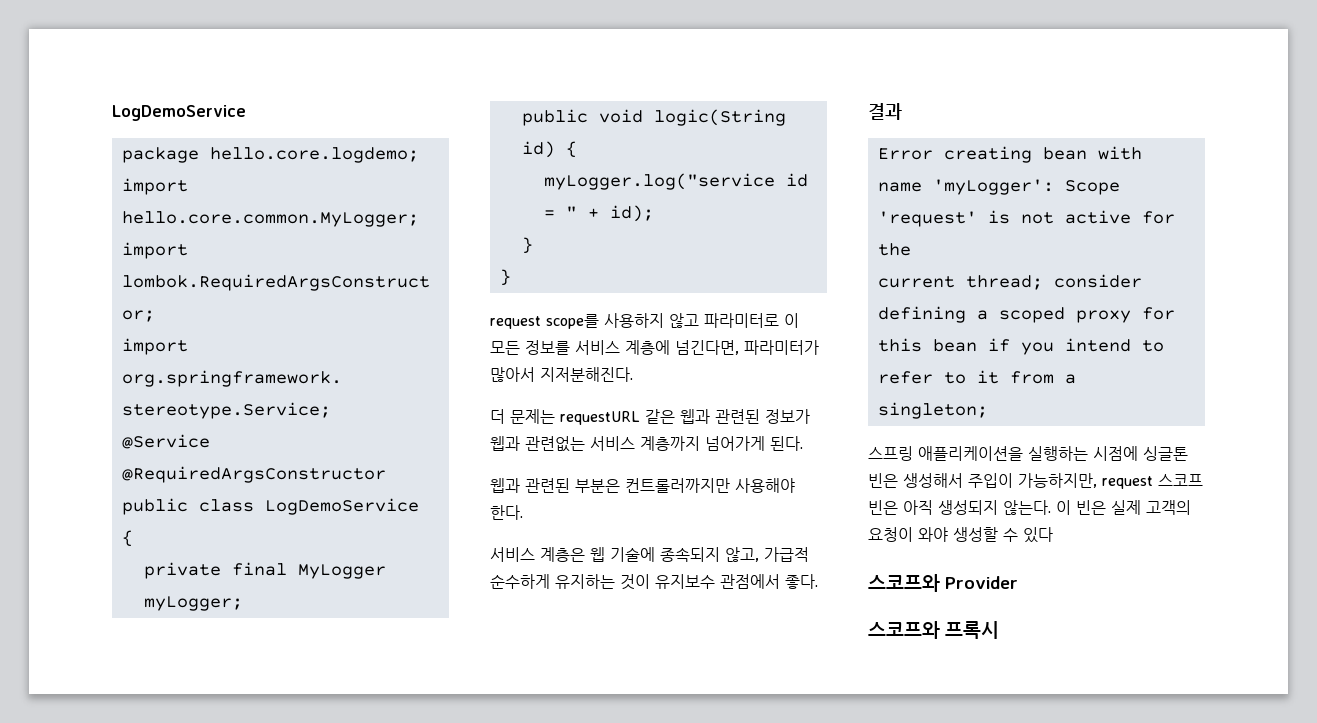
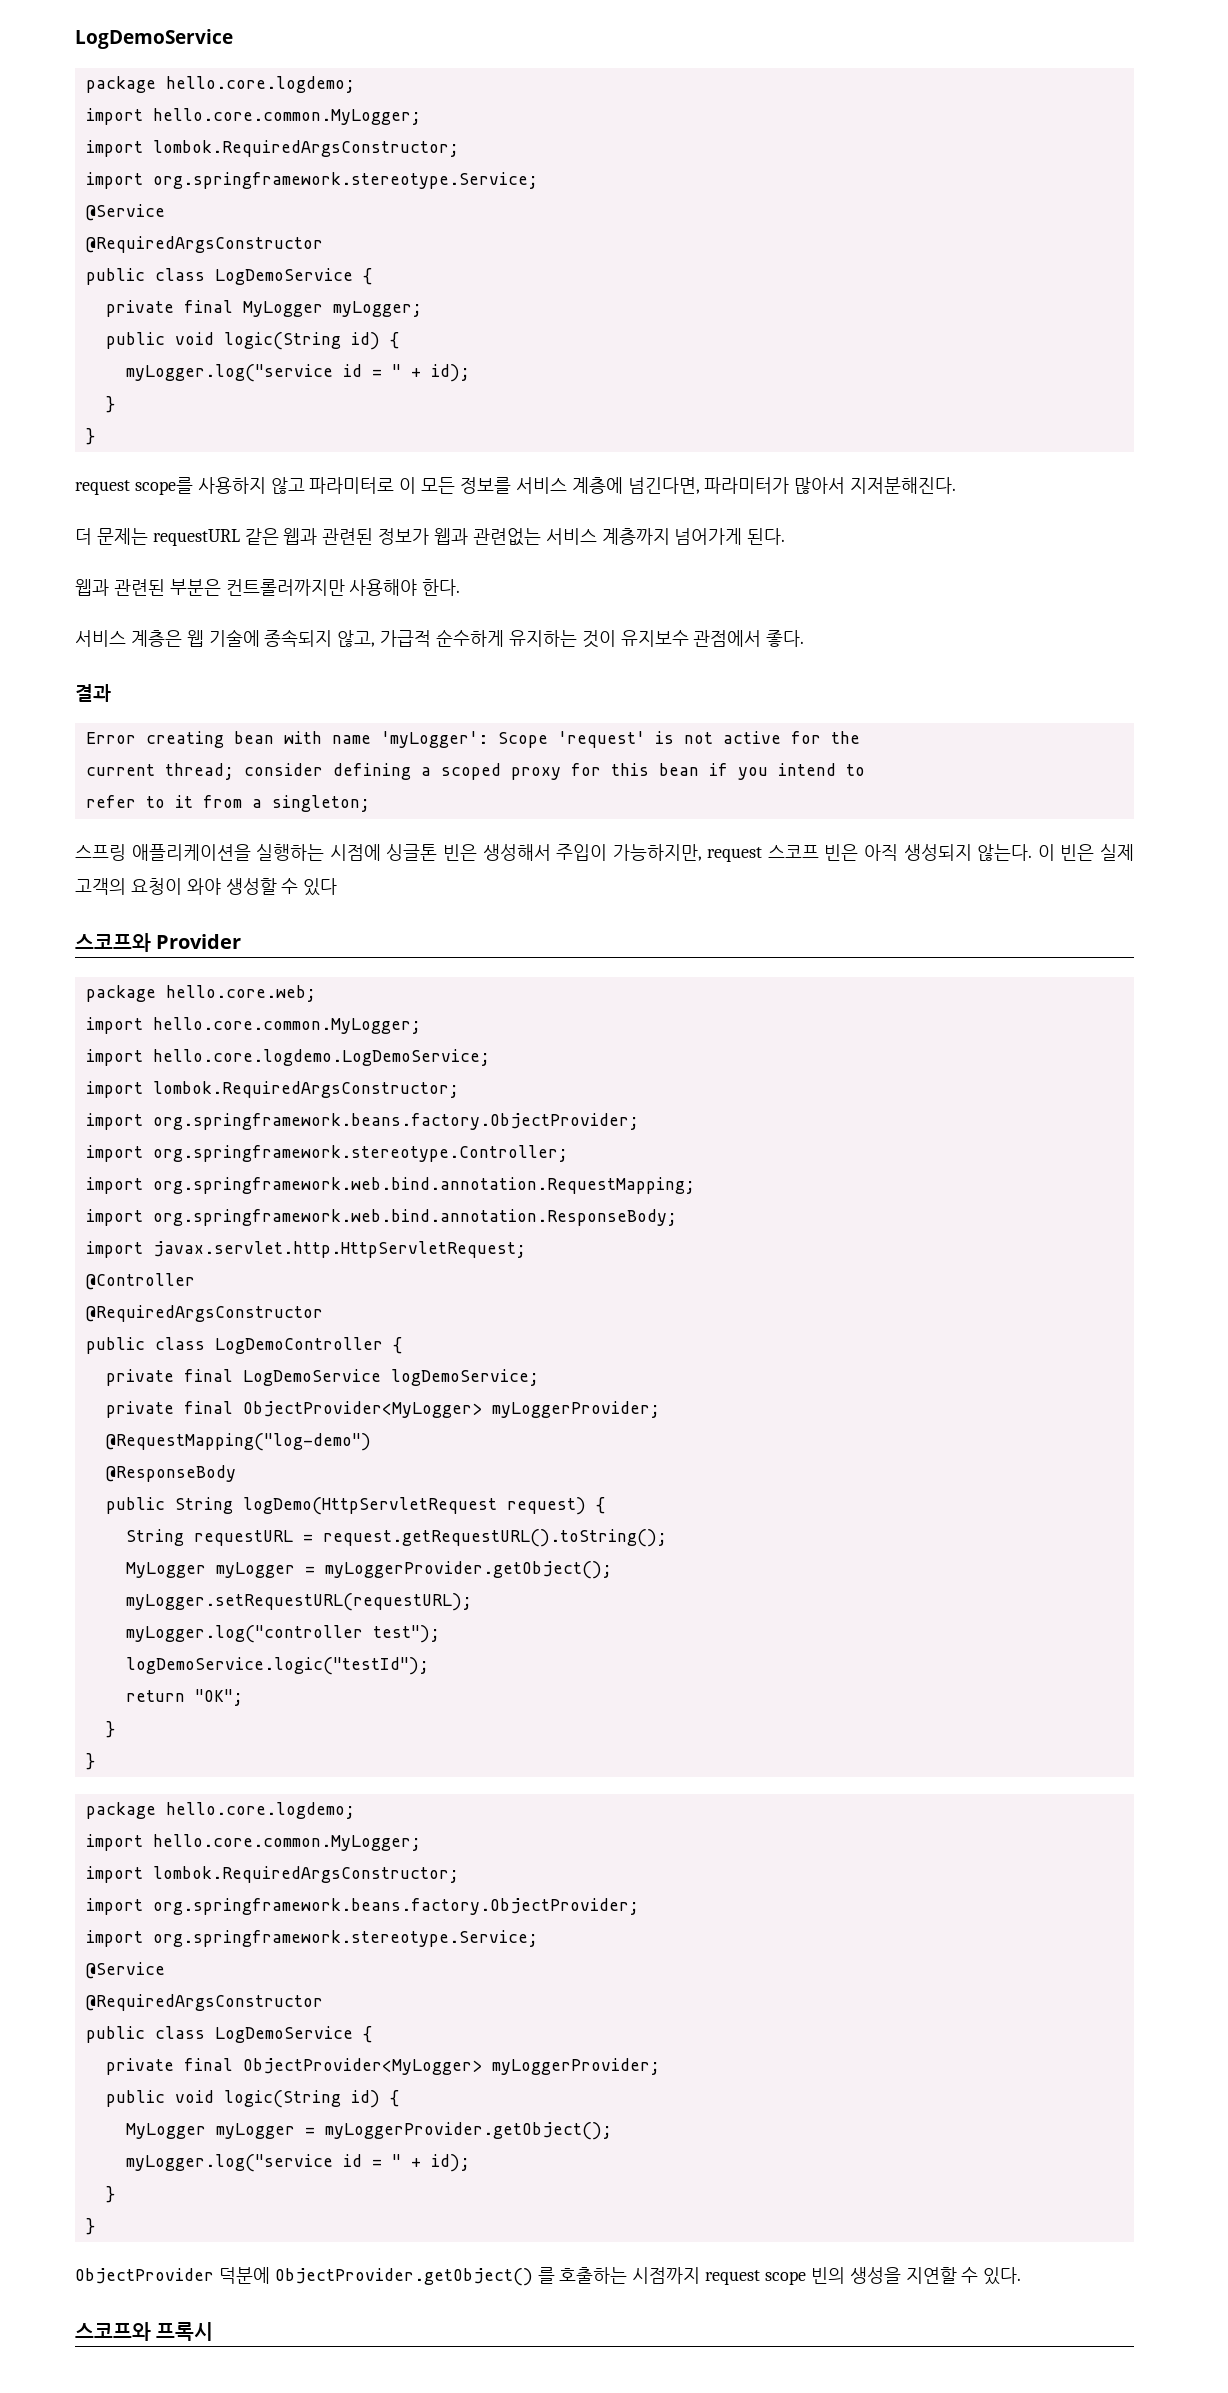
(1018, 582) none -> [85,985,316,1002] [85,1017,421,1034] [85,1049,490,1066] [85,1081,459,1098] [85,1113,639,1130] [85,1145,568,1162] [85,1177,695,1194] [85,1209,677,1226] [85,1241,526,1258] [85,1273,195,1290] [85,1305,323,1322] [85,1337,402,1354] [105,1369,539,1386] [105,1401,660,1418] [105,1433,371,1451] [105,1465,236,1482] [105,1497,605,1515] [125,1529,667,1547] [125,1561,612,1579] [125,1593,472,1611] [125,1625,440,1643] [125,1657,429,1675] [125,1689,243,1706] [105,1721,115,1738] [85,1753,95,1770] [85,1802,355,1819] [85,1834,421,1851] [85,1866,459,1883] [85,1898,639,1915] [85,1930,538,1947] [85,1962,165,1979] [85,1994,323,2011] [85,2026,372,2043] [105,2058,660,2075] [105,2090,399,2108] [125,2122,612,2140] [125,2154,470,2172] [105,2186,115,2203] [85,2218,95,2235] [75,2267,1022,2286] // package hello.core.web; // import hello.core.common.MyLogger; // import hello.core.logdemo.LogDemoService; // import lombok.RequiredArgsConstructor; // import org.springframework.beans.factory.ObjectProvider; // import org.springframework.stereotype.Controller; // import org.springframework.web.bind.annotation.RequestMapping; // import org.springframework.web.bind.annotation.ResponseBody; // import javax.servlet.http.HttpServletRequest; // @Controller // @RequiredArgsConstructor // public class LogDemoController { // private final LogDemoService logDemoService; // private final ObjectProvider<MyLogger> myLoggerProvider; // @RequestMapping("log-demo") // @ResponseBody // public String logDemo(HttpServletRequest request) { // String requestURL = request.getRequestURL().toString(); // MyLogger myLogger = myLoggerProvider.getObject(); // myLogger.setRequestURL(requestURL); // myLogger.log("controller test"); // logDemoService.logic("testId"); // return "OK"; // } // } // package hello.core.logdemo; // import hello.core.common.MyLogger; // import lombok.RequiredArgsConstructor; // import org.springframework.beans.factory.ObjectProvider; // import org.springframework.stereotype.Service; // @Service // @RequiredArgsConstructor // public class LogDemoService { // private final ObjectProvider<MyLogger> myLoggerProvider; // public void logic(String id) { // MyLogger myLogger = myLoggerProvider.getObject(); // myLogger.log("service id = " + id); // } // } // ObjectProvider 덕분에 ObjectProvider.getObject() 를 호출하는 시점까지 request scope 빈의 생성을 지연할 수 있다.

